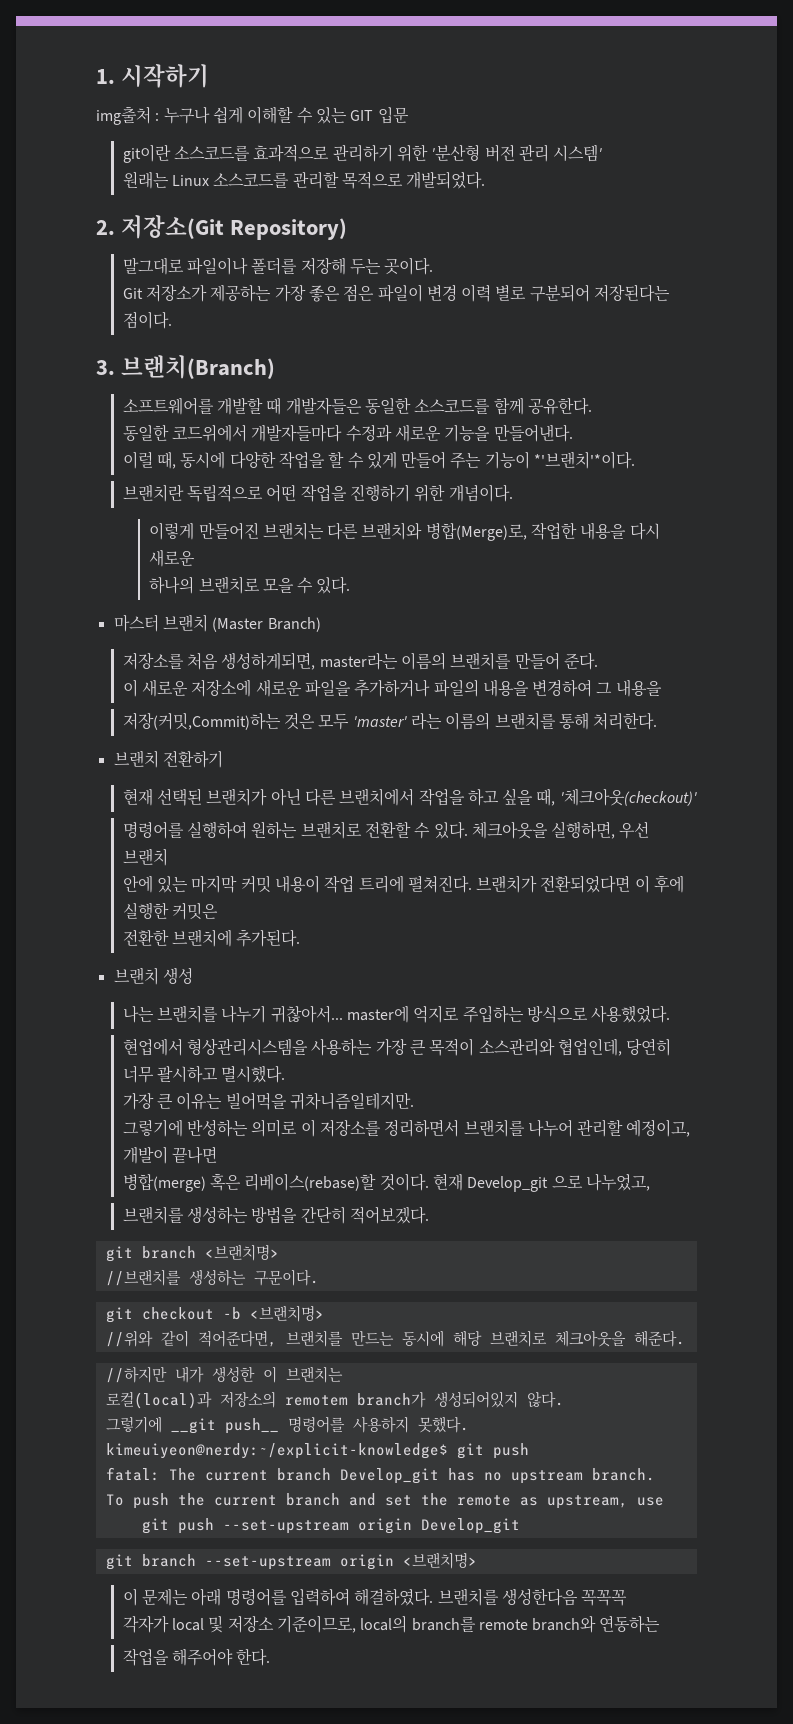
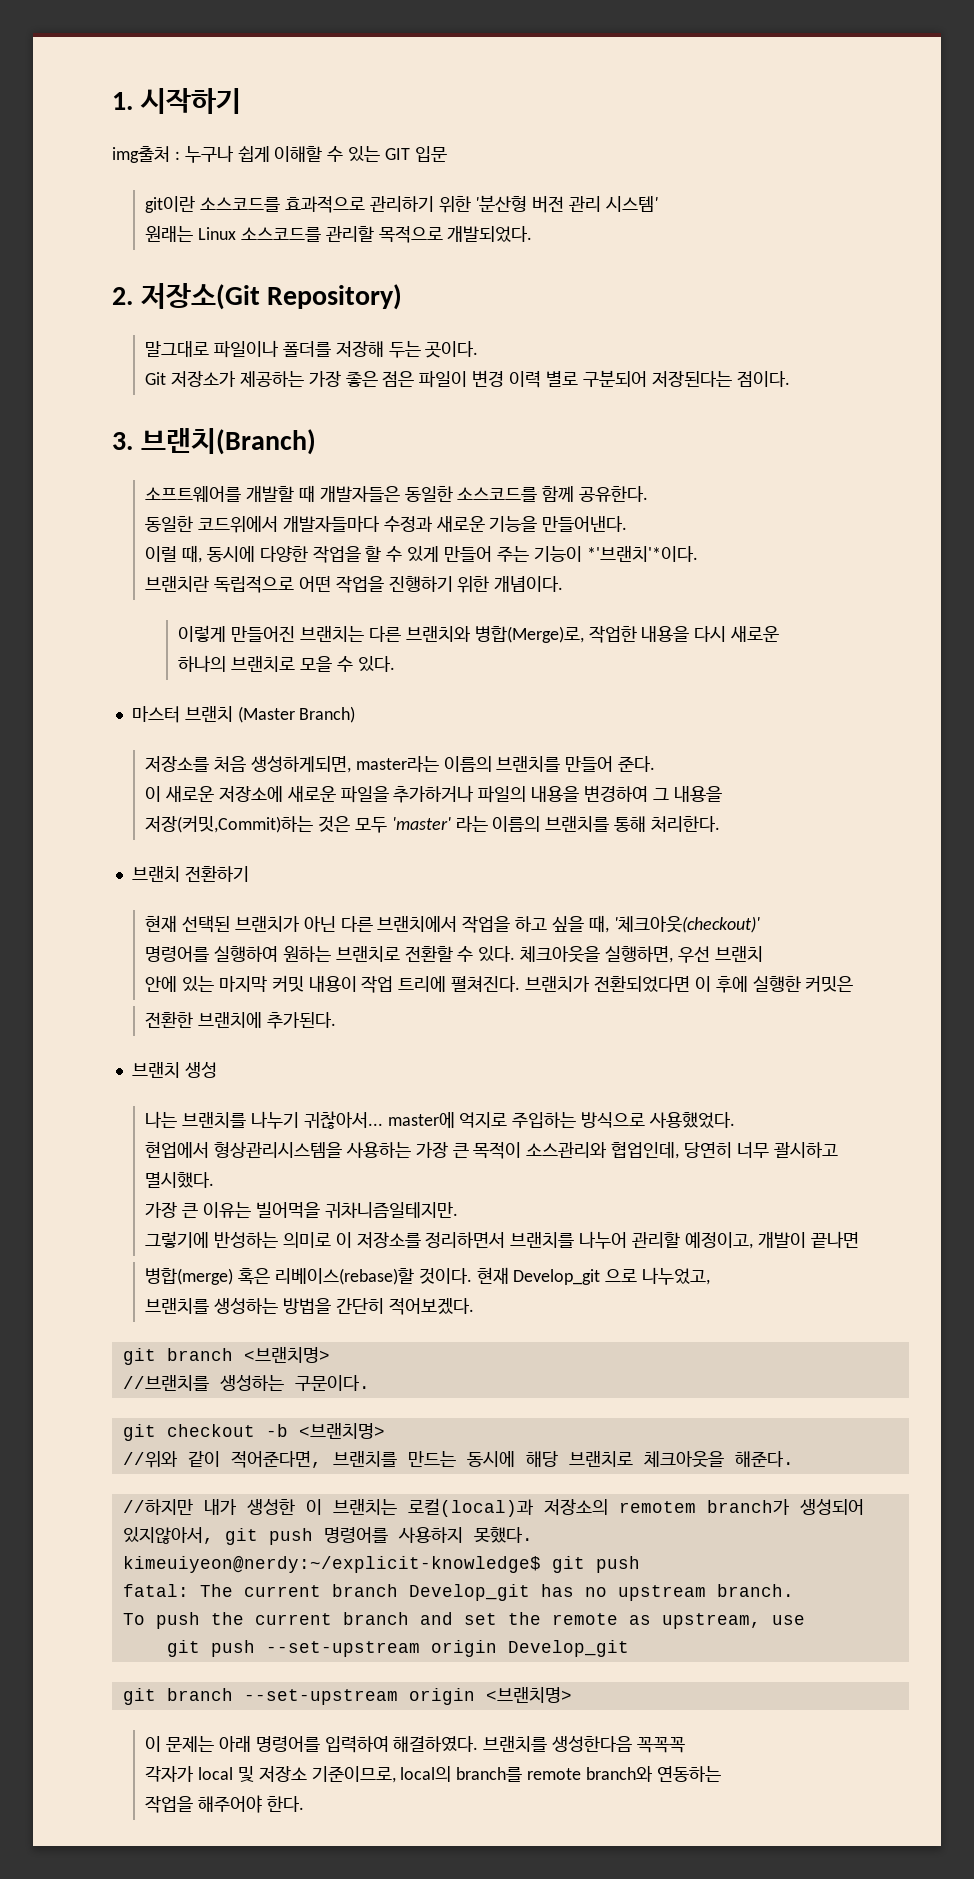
(343, 1374) // -> (397, 1507) none
[433,1391,564,1408] [105,1416,279,1434] 생성되어있지 않다. // 그렇기에 __git push__ -> [799,1499,864,1515] [122,1527,313,1545] 생성되어 있지않아서, git push

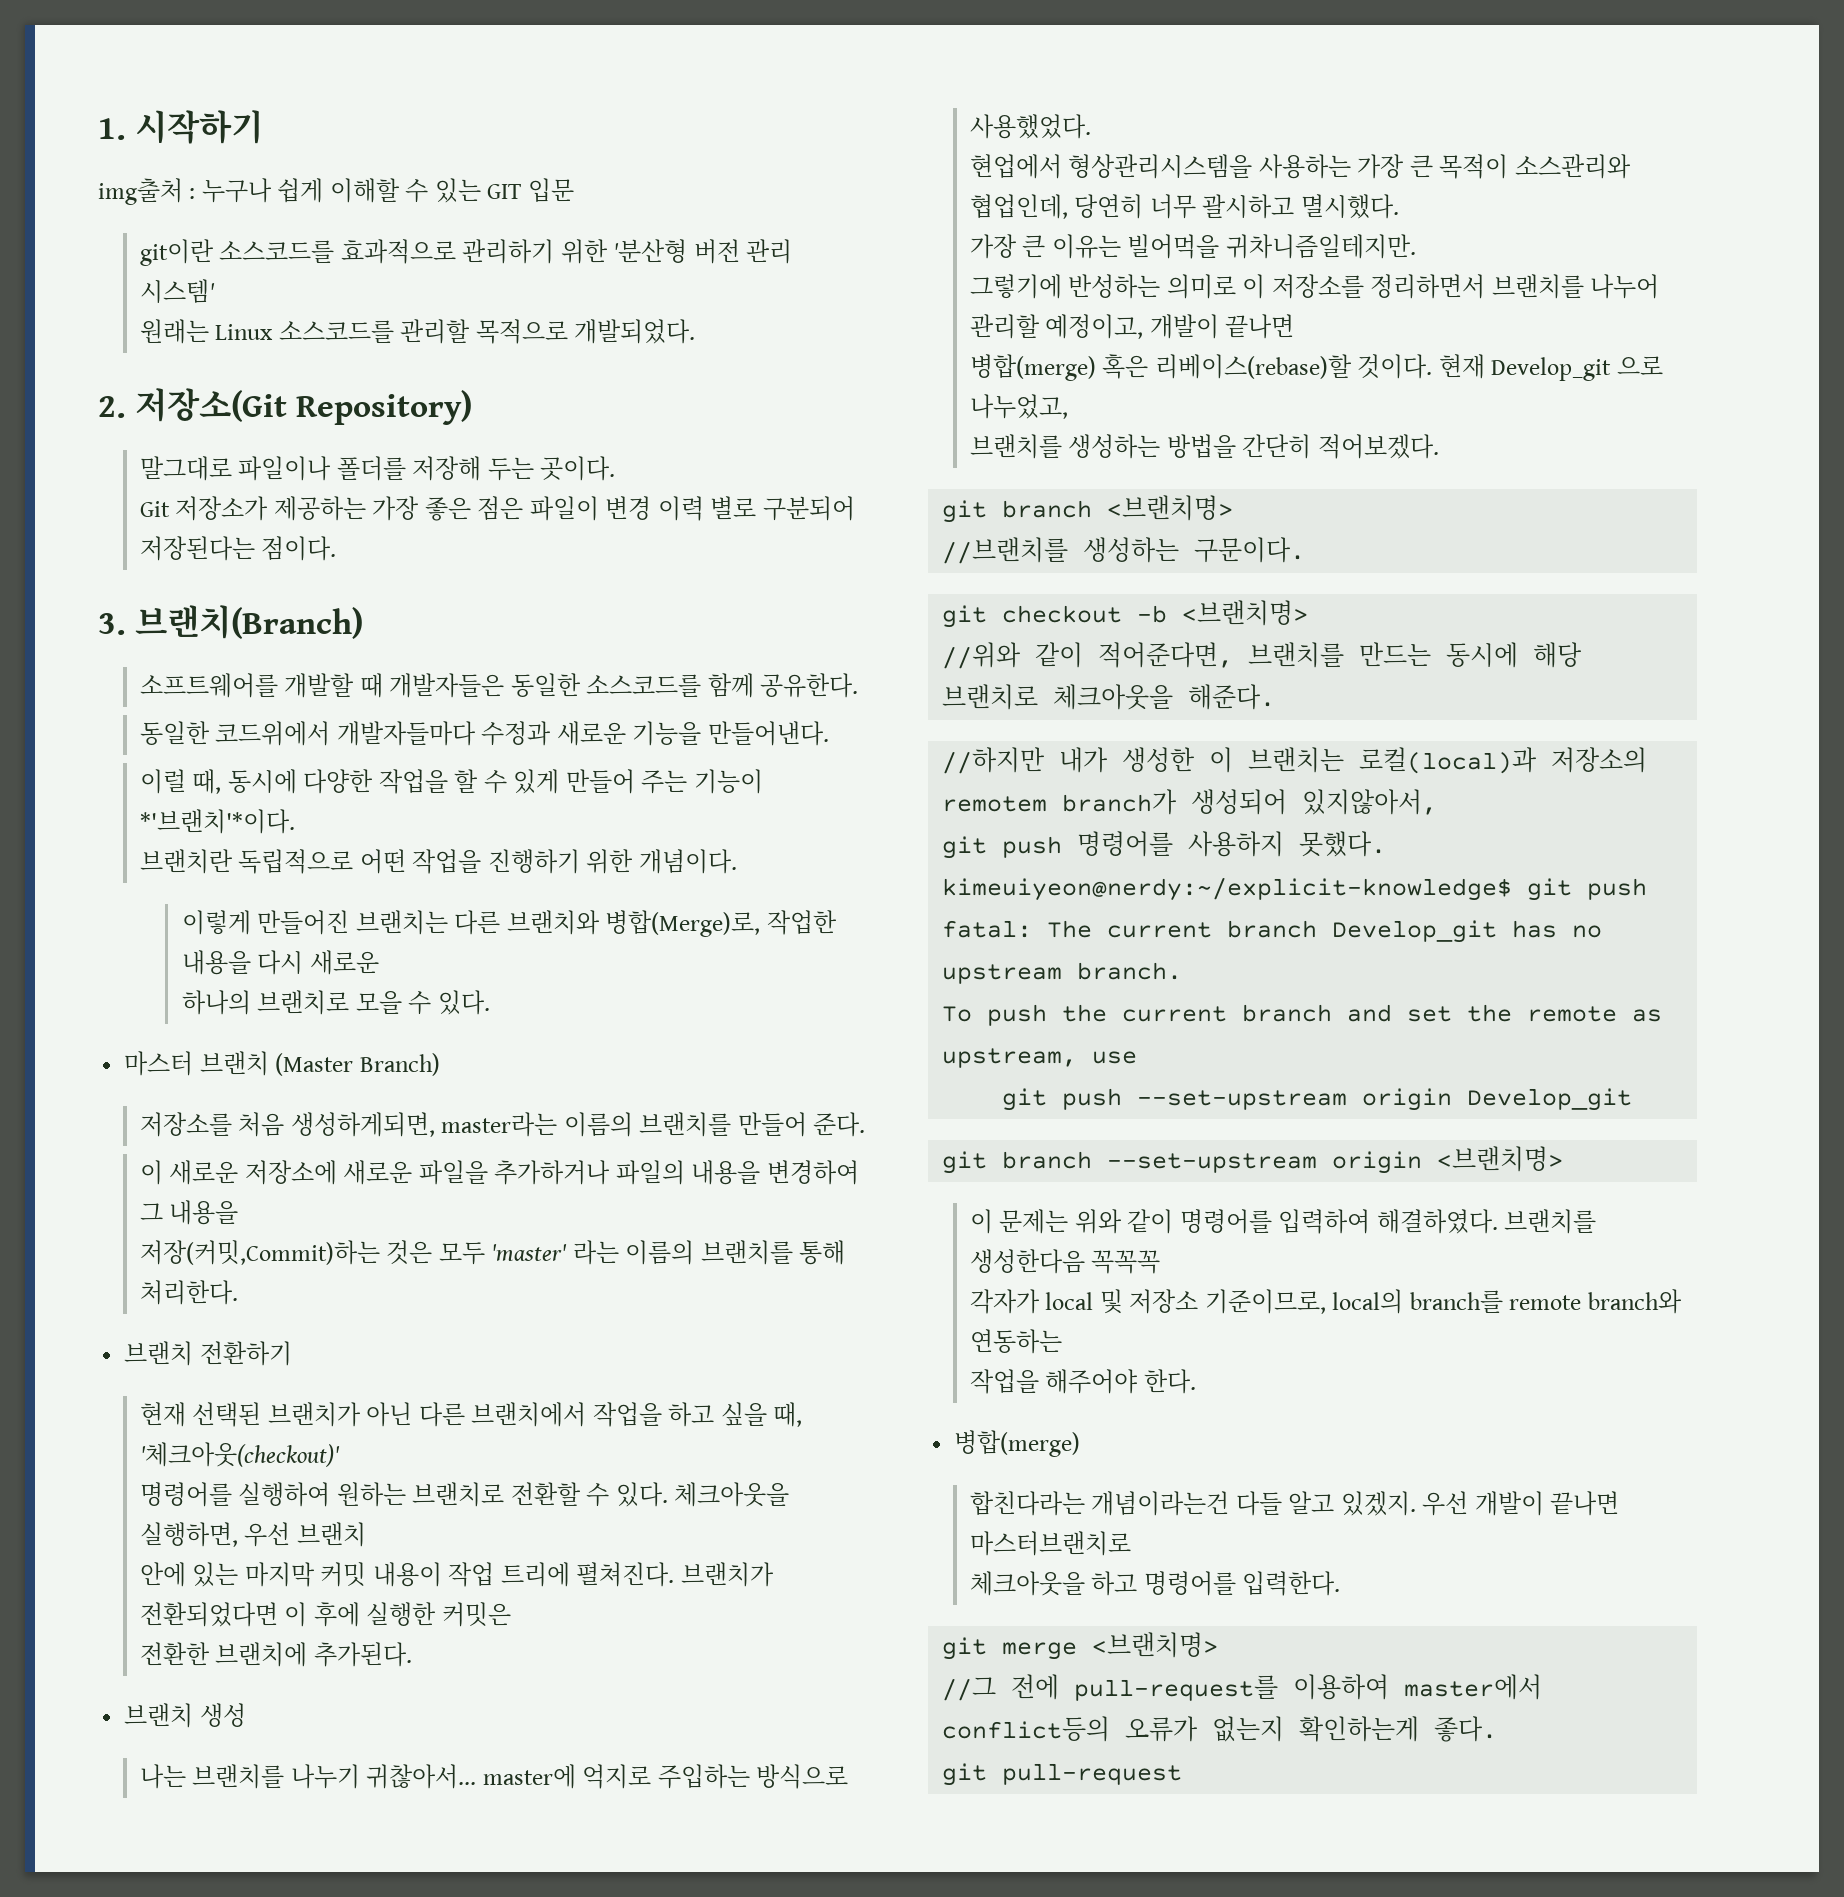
(214, 1535) none -> (1438, 802) //
[218,1736,251,1752] 아래 -> [1074,1209,1174,1234] 위와 같이
(304, 1804) none -> [954,1430,1081,1457] [969,1491,1620,1516] [969,1531,1131,1556] [969,1571,1341,1596] [942,1632,1219,1660] [942,1674,1543,1701] [942,1716,1498,1742] [942,1763,1183,1786] // 병합(merge) // 합친다라는 개념이라는건 다들 알고 있겠지. 우선 개발이 끝나면 마스터브랜치로 // 체크아웃을 하고 명령어를 입력한다. // git merge <브랜치명> // //그 전에 pull-request를 이용하여 master에서 conflict등의 오류가 없는지 확인하는게 좋다. // git pull-request

